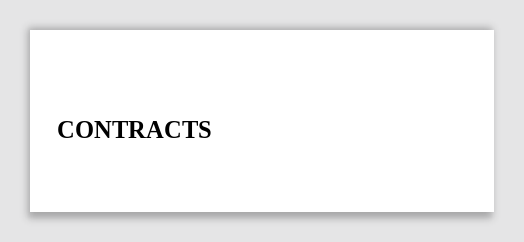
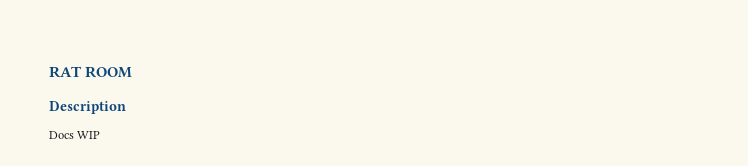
[57,121,212,138] CONTRACTS -> [49,66,133,78] [49,101,126,114] [49,131,101,139] RAT ROOM // Description // Docs WIP

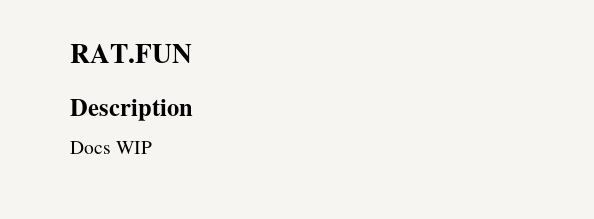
[49,66,133,78] RAT ROOM -> [70,44,192,63] RAT.FUN

